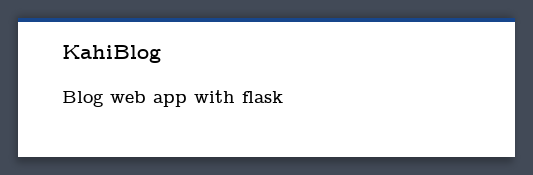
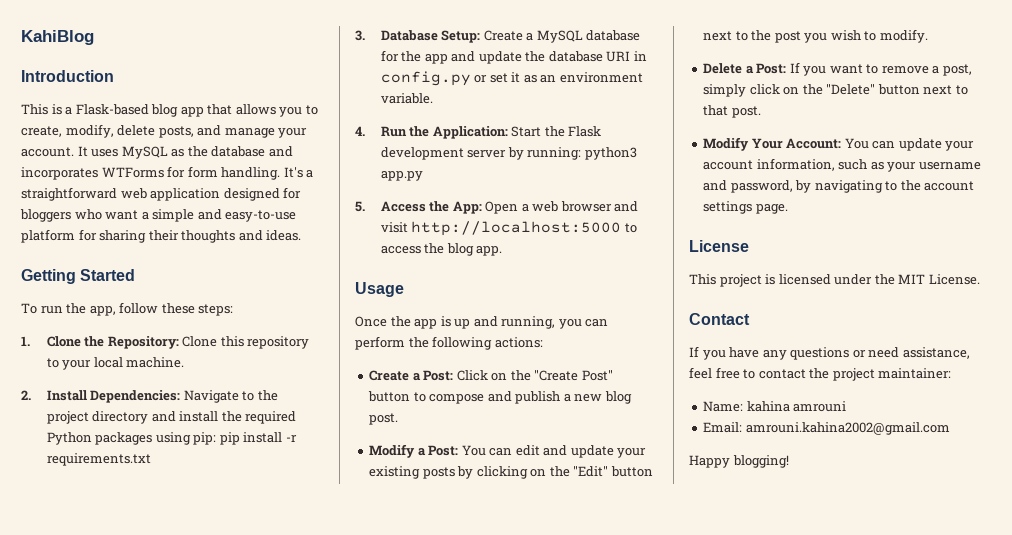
[62,90,283,107] Blog web app with flask -> [21,70,114,82] [21,104,318,117] [21,124,308,138] [21,146,293,159] [21,166,314,180] [21,187,302,201] [20,209,297,222] [21,229,302,243] [21,269,136,284] [21,302,234,316] [21,336,310,349] [46,357,185,370] [21,390,278,403] [46,411,297,424] [46,432,297,445] [46,453,151,466] [355,30,641,43] [380,50,647,64] [380,71,643,86] [380,93,433,104] [355,126,602,139] [380,147,637,160] [380,171,423,181] [355,201,639,214] [380,221,637,236] [380,243,503,256] [355,282,404,297] [355,316,609,329] [355,336,543,350] [369,370,613,381] [368,391,632,404] [369,413,399,425] [369,444,647,458] [369,466,653,479] [703,29,928,43] [703,62,972,76] [703,84,968,97] [703,105,761,118] [703,137,975,151] [703,158,981,172] [703,180,975,193] [703,201,788,214] [689,240,749,252] [689,274,980,287] [689,313,750,325] [689,346,970,360] [689,367,952,381] [703,401,847,412] [703,422,950,435] [689,455,789,468] Introduction // This is a Flask-based blog app that allows you to create, modify, delete posts, and manage your account. It uses MySQL as the database and incorporates WTForms for form handling. It's a straightforward web application designed for bloggers who want a simple and easy-to-use platform for sharing their thoughts and ideas. // Getting Started // To run the app, follow these steps: // 1. Clone the Repository: Clone this repository to your local machine. // 2. Install Dependencies: Navigate to the project directory and install the required Python packages using pip: pip install -r requirements.txt // 3. Database Setup: Create a MySQL database for the app and update the database URI in config.py or set it as an environment variable. // 4. Run the Application: Start the Flask development server by running: python3 app.py // 5. Access the App: Open a web browser and visit http://localhost:5000 to access the blog app. // Usage // Once the app is up and running, you can perform the following actions: // Create a Post: Click on the "Create Post" button to compose and publish a new blog post. // Modify a Post: You can edit and update your existing posts by clicking on the "Edit" button next to the post you wish to modify. // Delete a Post: If you want to remove a post, simply click on the "Delete" button next to that post. // Modify Your Account: You can update your account information, such as your username and password, by navigating to the account settings page. // License // This project is licensed under the MIT License. // Contact // If you have any questions or need assistance, feel free to contact the project maintainer: // Name: kahina amrouni // Email: amrouni.kahina2002@gmail.com // Happy blogging!

